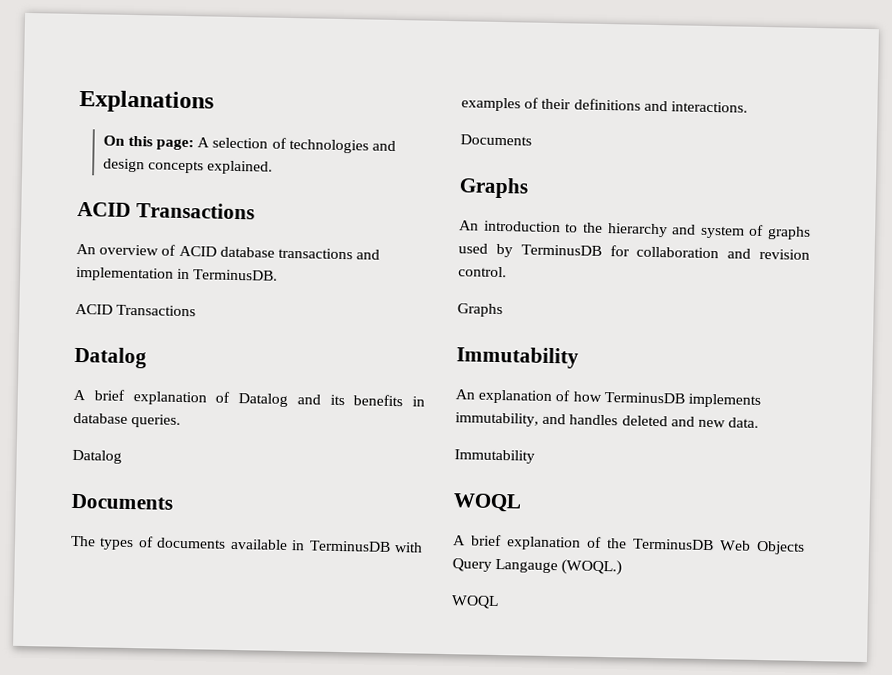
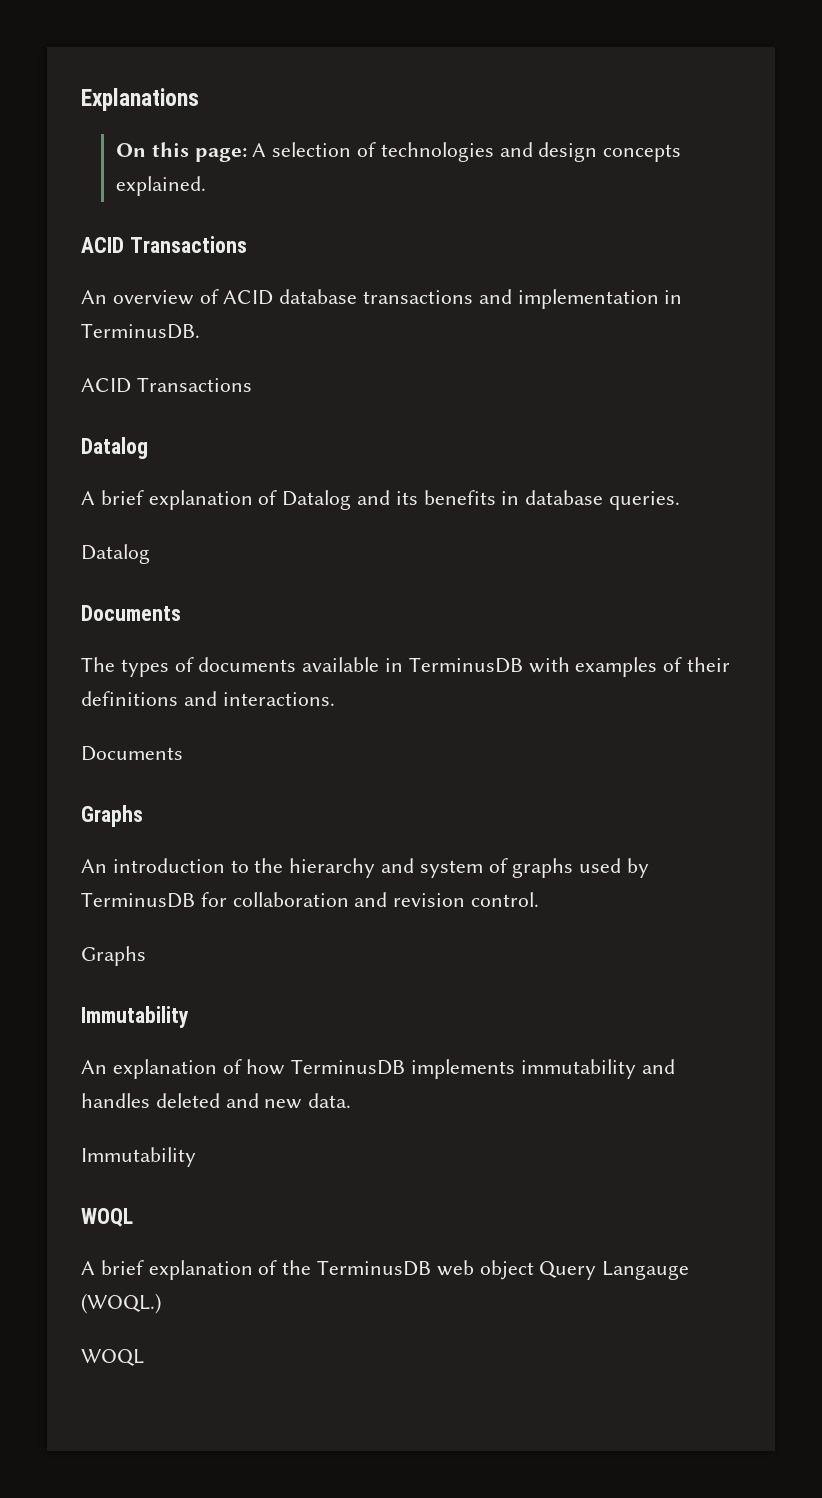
[455,412,539,427] immutability, -> [520,1059,636,1079] immutability
[720,540,805,555] Web Objects -> [436,1260,534,1280] web object

